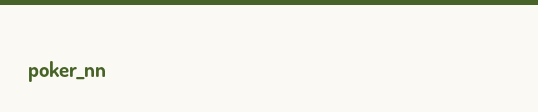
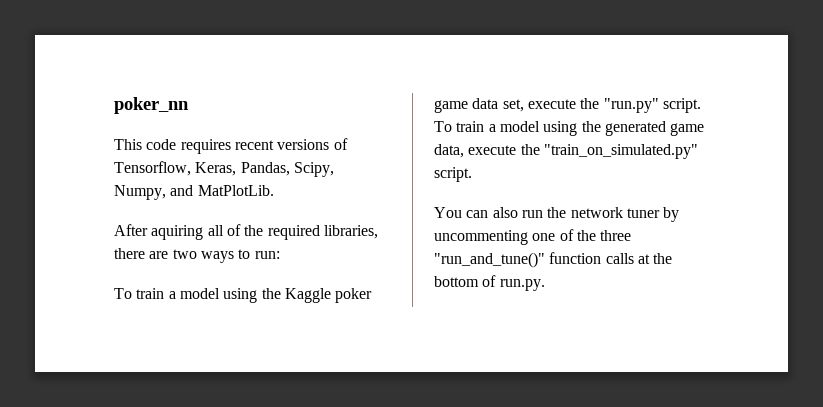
(106, 71) none -> [114,138,348,154] [114,161,334,177] [114,185,274,200] [114,224,378,240] [114,248,280,263] [114,288,373,303] [434,98,701,113] [434,121,705,136] [434,144,698,159] [434,167,472,182] [434,207,680,222] [434,229,632,245] [434,252,673,268] [434,275,545,291] // This code requires recent versions of Tensorflow, Keras, Pandas, Scipy, Numpy, and MatPlotLib. // After aquiring all of the required libraries, there are two ways to run: // To train a model using the Kaggle poker game data set, execute the "run.py" script. To train a model using the generated game data, execute the "train_on_simulated.py" script. // You can also run the network tuner by uncommenting one of the three "run_and_tune()" function calls at the bottom of run.py.

